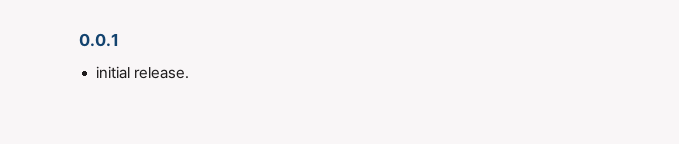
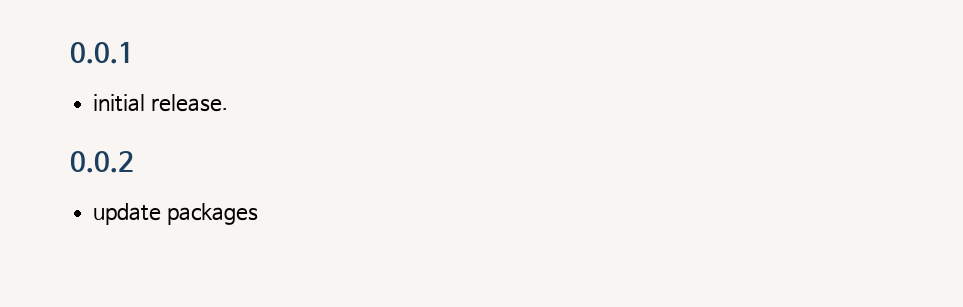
(190, 73) none -> [70,151,134,173] [93,203,258,225] // 0.0.2 // update packages

